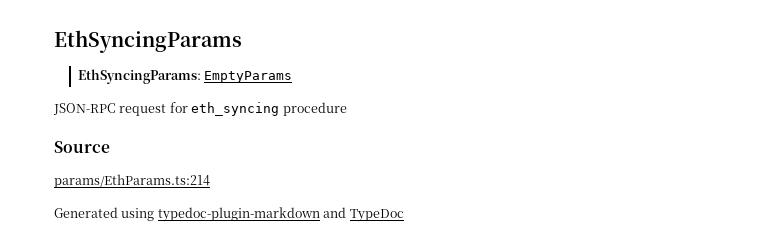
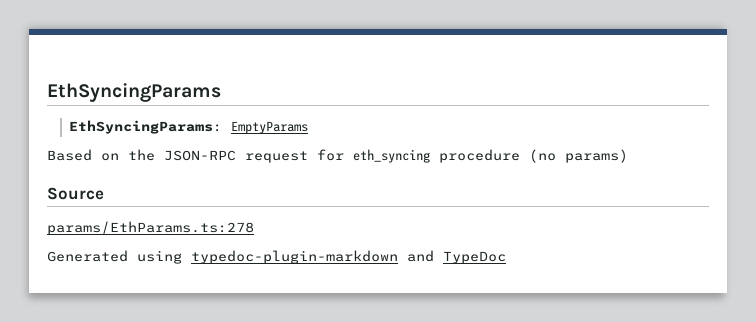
(293, 77) none -> [47,149,155,161] Based on the
(347, 109) none -> [529,149,628,163] (no params)
[54,174,210,188] params/EthParams.ts:214 -> [47,221,254,235] params/EthParams.ts:278

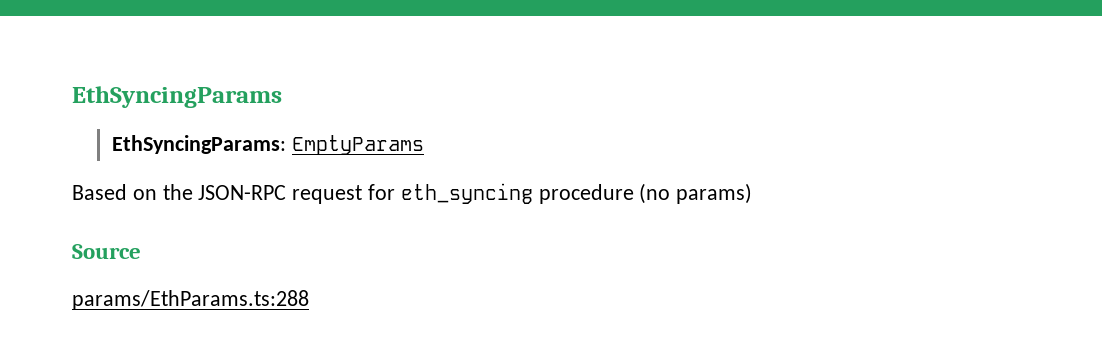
[47,221,254,235] [47,250,506,264] params/EthParams.ts:278 // Generated using typedoc-plugin-markdown and TypeDoc -> [72,290,309,310] params/EthParams.ts:288

